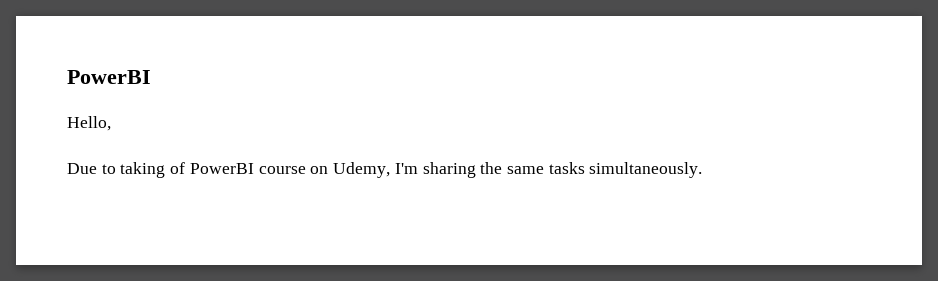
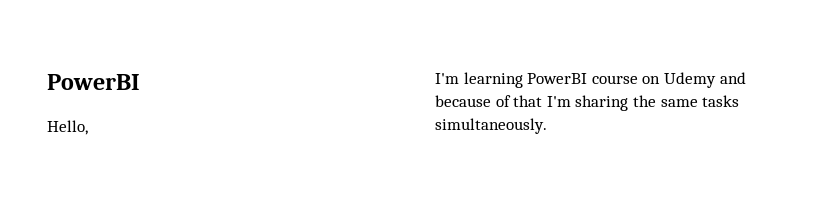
[67,162,391,178] Due to taking of PowerBI course on Udemy, -> [435,72,746,88] [435,95,543,107] I'm learning PowerBI course on Udemy and because of that

